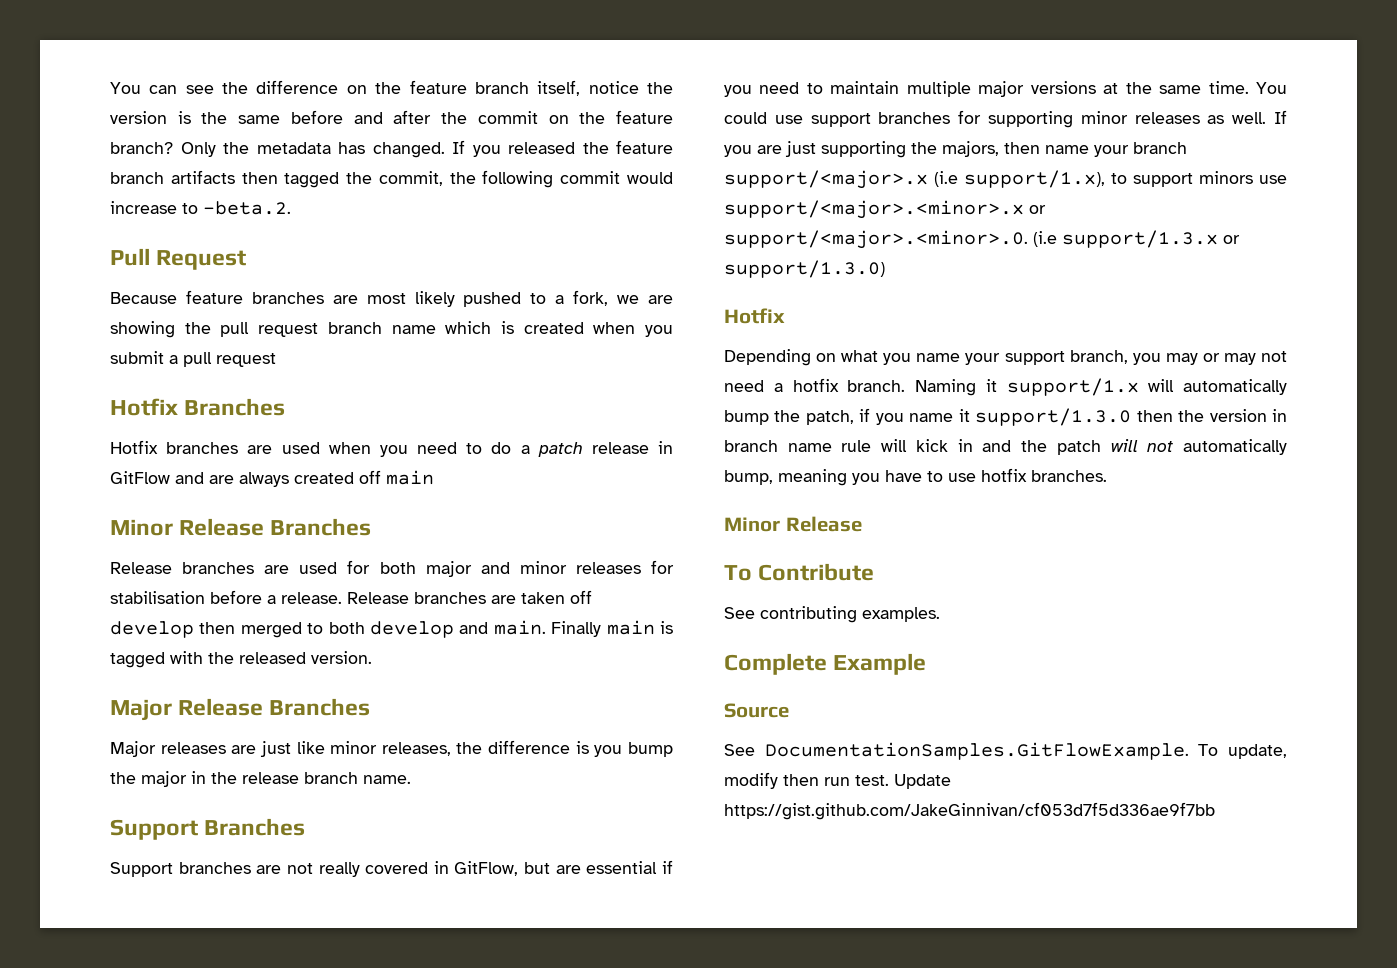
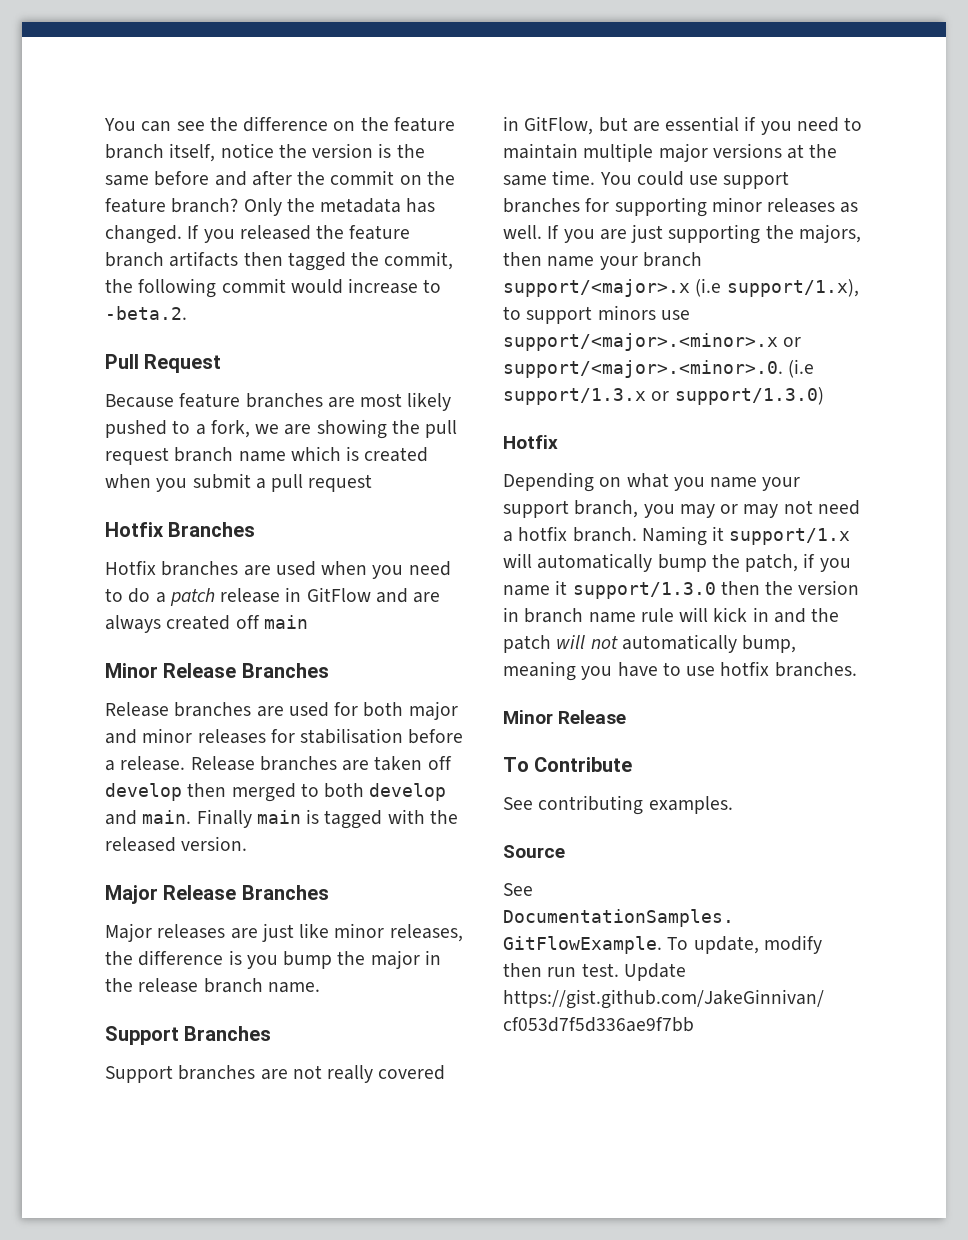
[724,653,927,675] // Complete Example -> (733, 805) none

